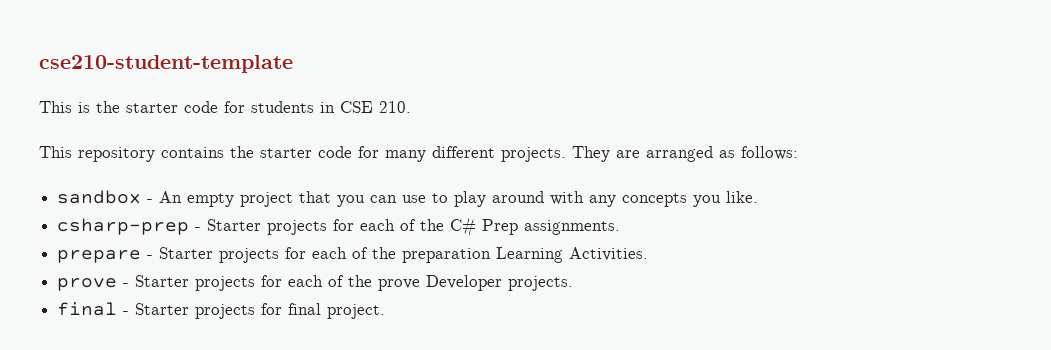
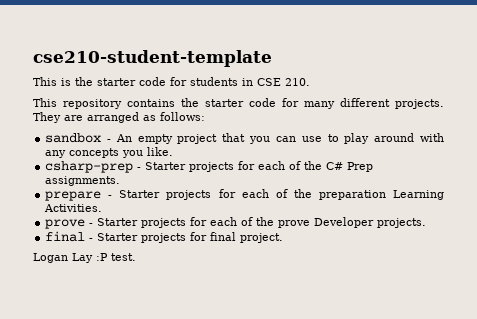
(386, 311) none -> [33,253,136,263] // Logan Lay :P test.

